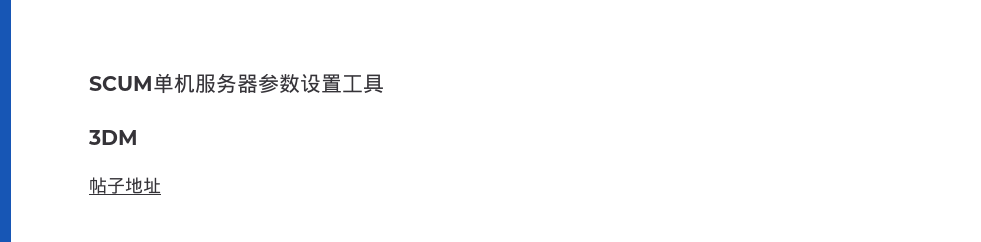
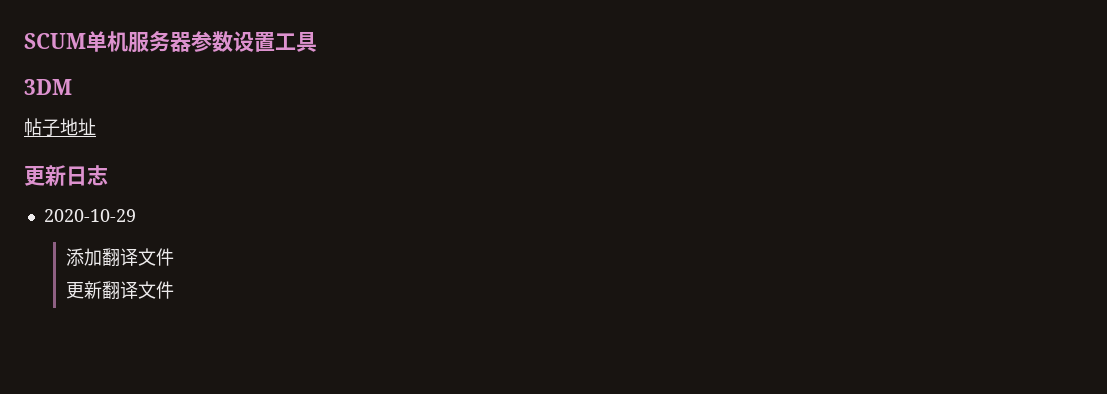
(161, 185) none -> [24,165,108,186] [43,209,136,222] [65,248,174,266] [65,281,174,299] // 更新日志 // 2020-10-29 // 添加翻译文件 // 更新翻译文件

